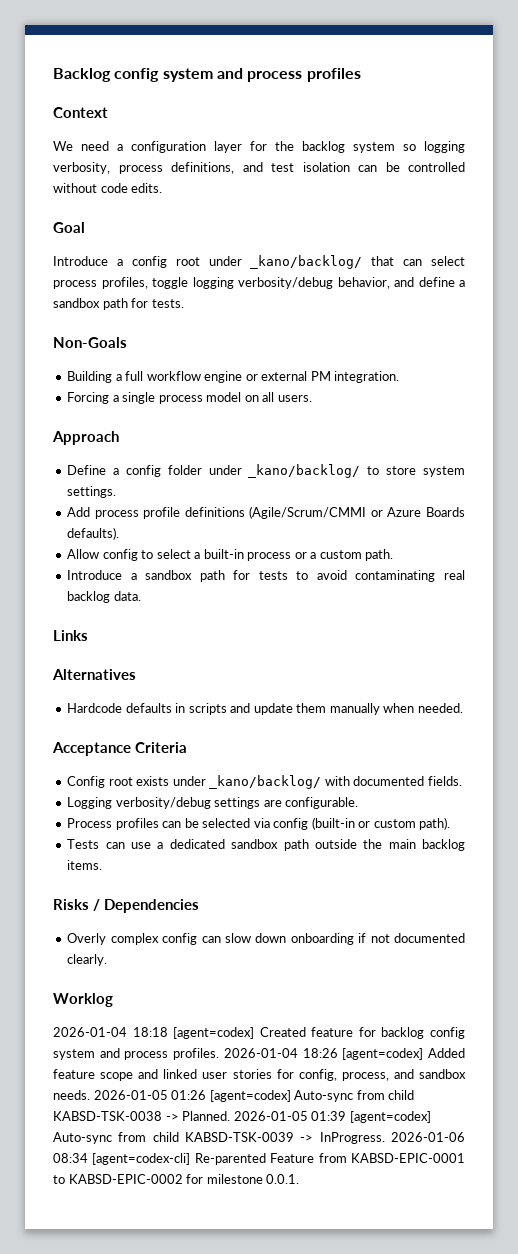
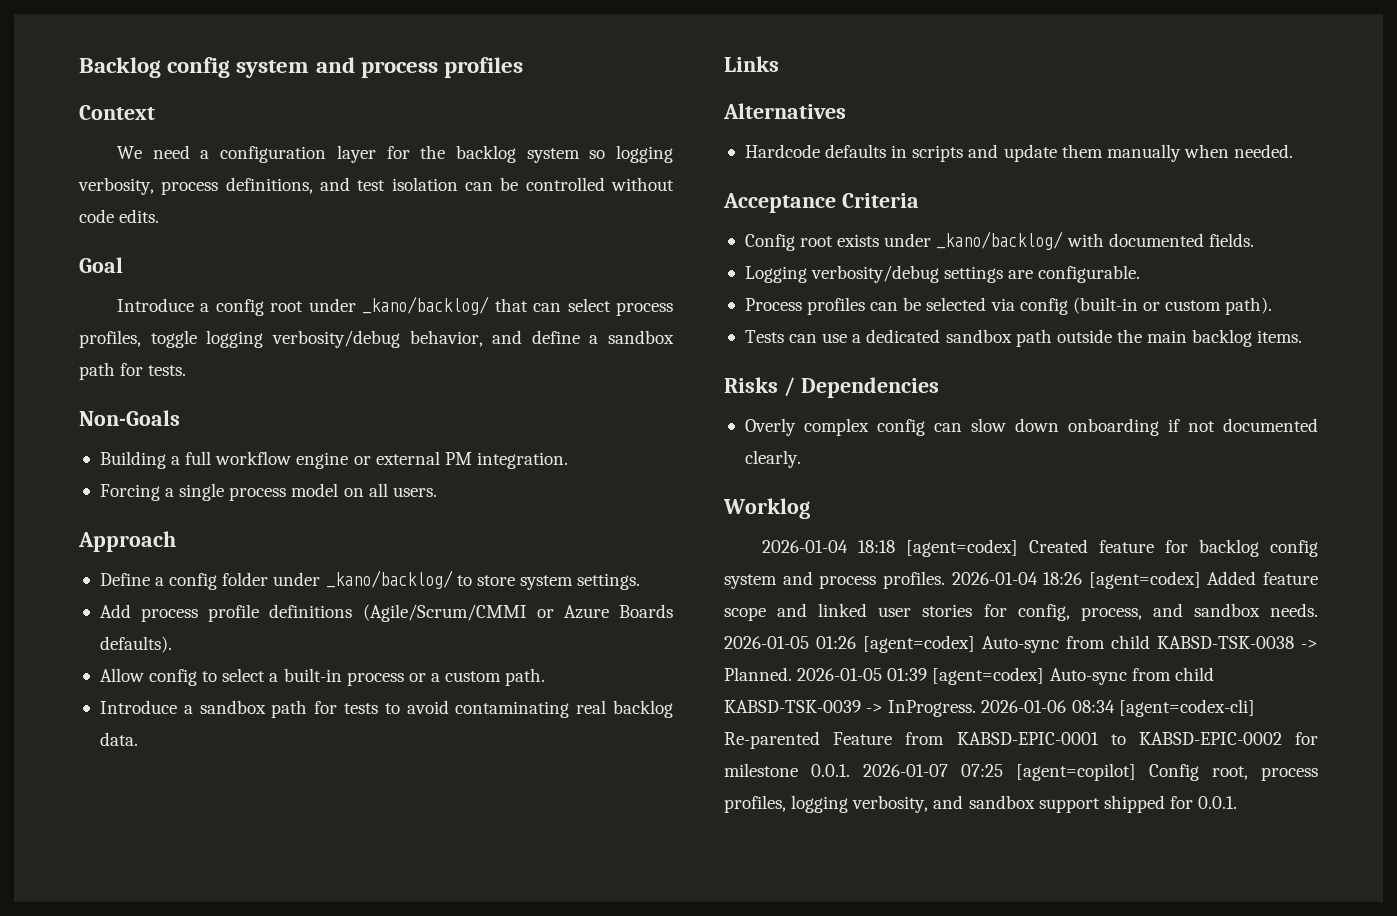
(300, 1179) none -> [863,763,1318,781] [724,795,1238,813] 2026-01-07 07:25 [agent=copilot] Config root, process profiles, logging verbosity, and sandbox support shipped for 0.0.1.

